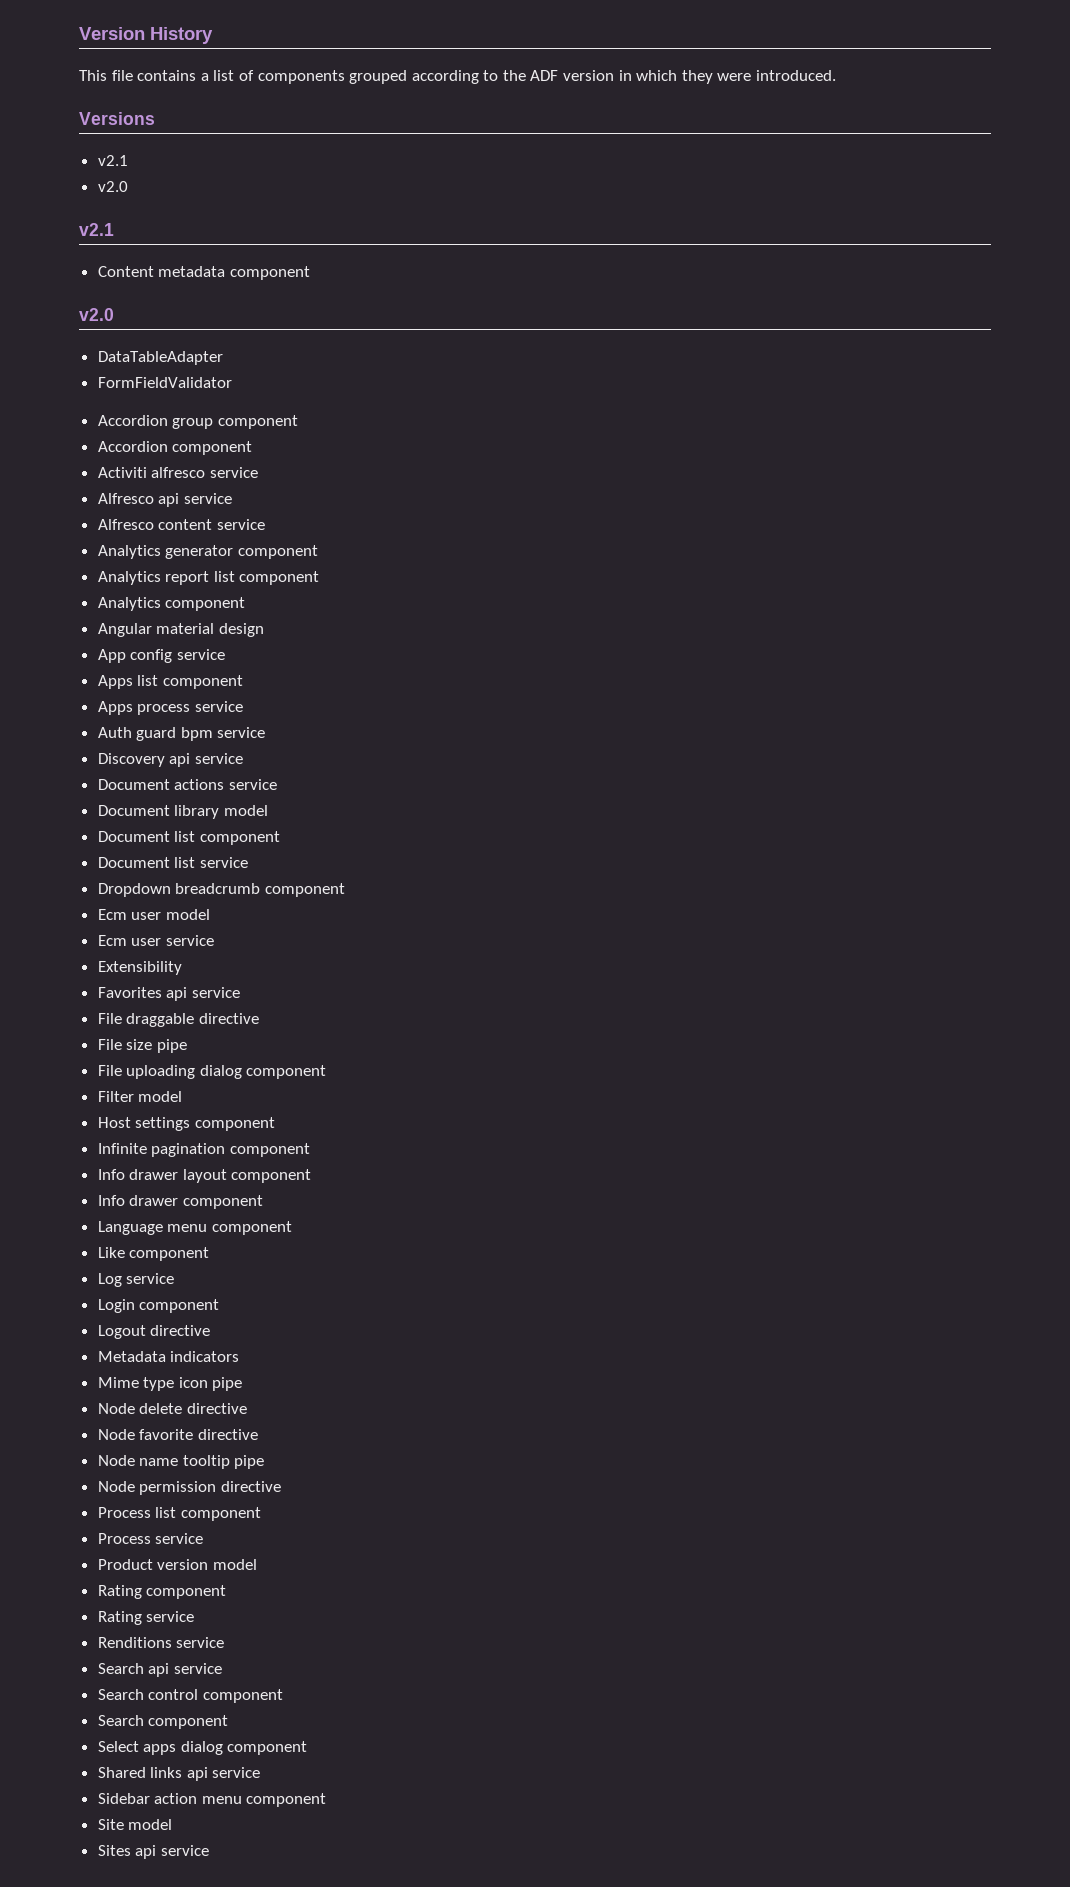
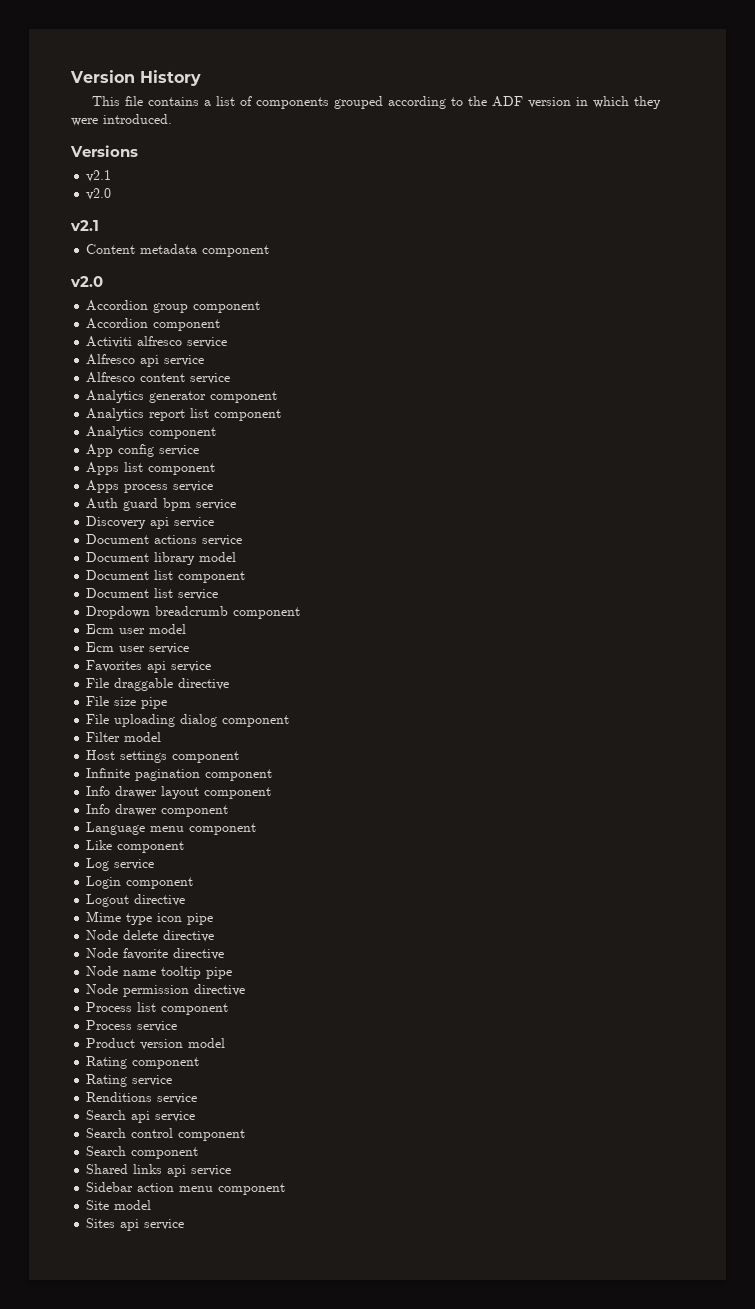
[97,351,223,365] [97,377,232,388] // DataTableAdapter // FormFieldValidator -> (103, 281) none
[97,623,264,637] // Angular material design -> (217, 433) none
[97,961,182,975] // Extensibility -> (190, 648) none
[97,1351,240,1362] // Metadata indicators -> (186, 900) none
[97,1741,308,1755] // Select apps dialog component -> (199, 1153) none

